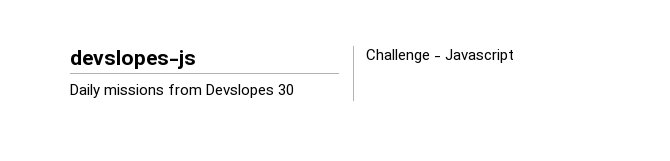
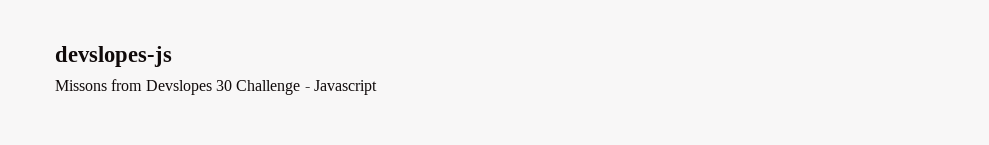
[70,84,165,98] Daily missions -> [55,80,107,91] Missons

